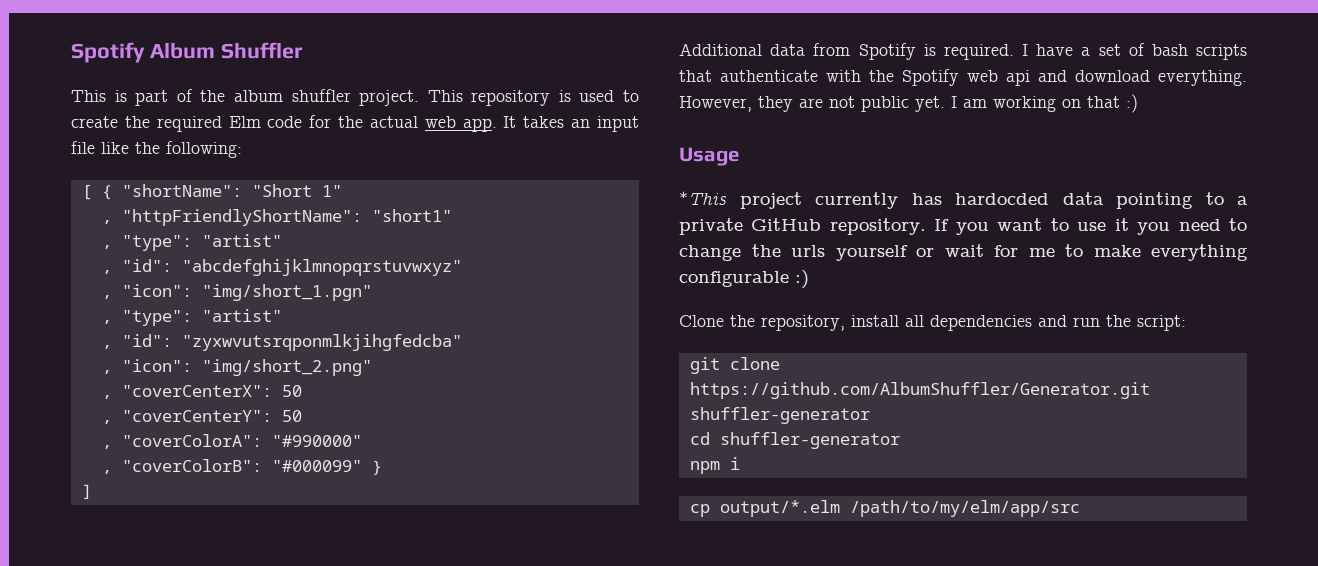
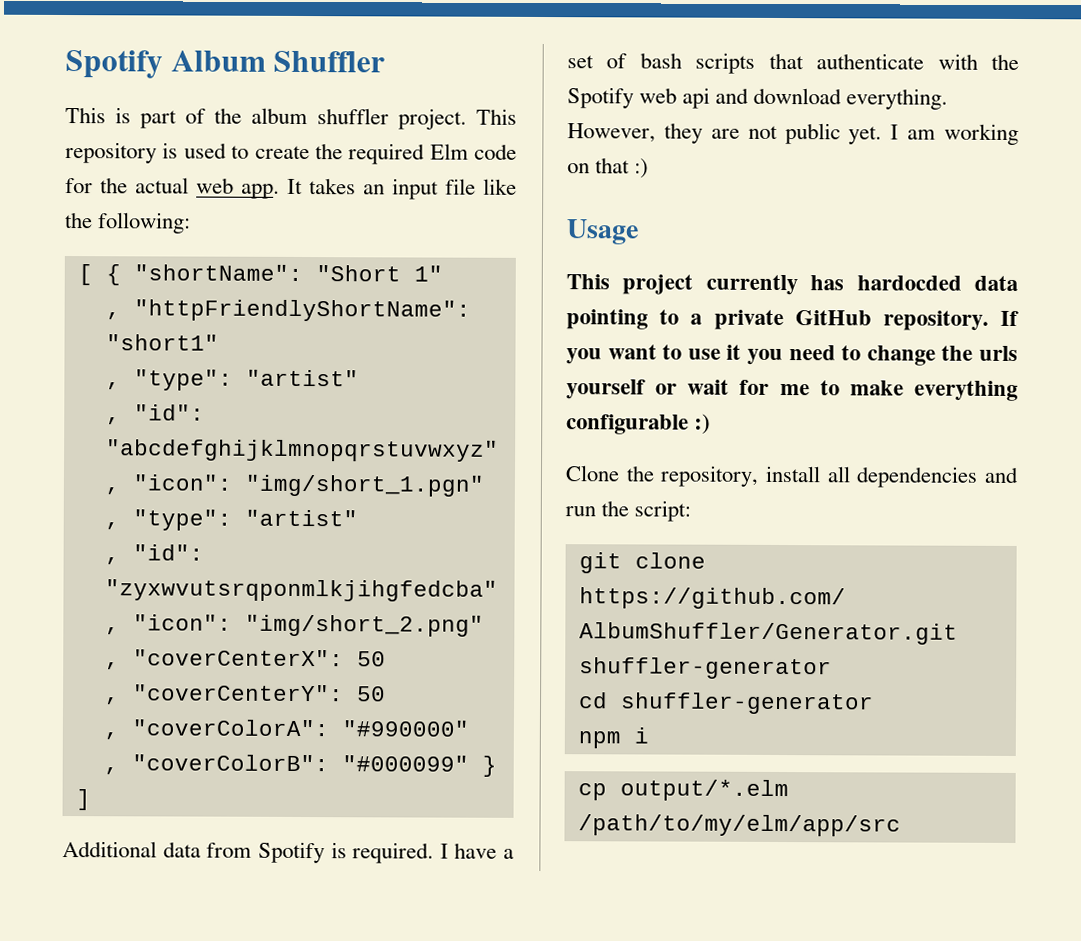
[679,191,727,205] *This -> [566,274,610,290] This

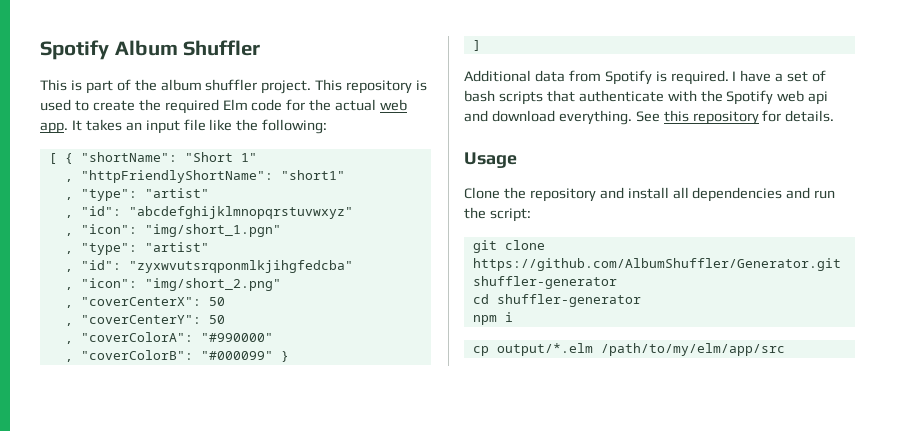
[567,122,1019,145] [567,157,650,179] [566,219,639,245] [566,274,1018,296] [566,309,1019,331] [566,344,1018,366] [566,379,1018,401] [566,413,712,435] However, they are not public yet. I am working on that :) // Usage // This project currently has hardocded data pointing to a private GitHub repository. If you want to use it you need to change the urls yourself or wait for me to make everything configurable :) -> [635,110,835,125] [464,152,517,168] See this repository for details. // Usage
[660,465,760,487] repository, -> [529,187,624,202] repository and

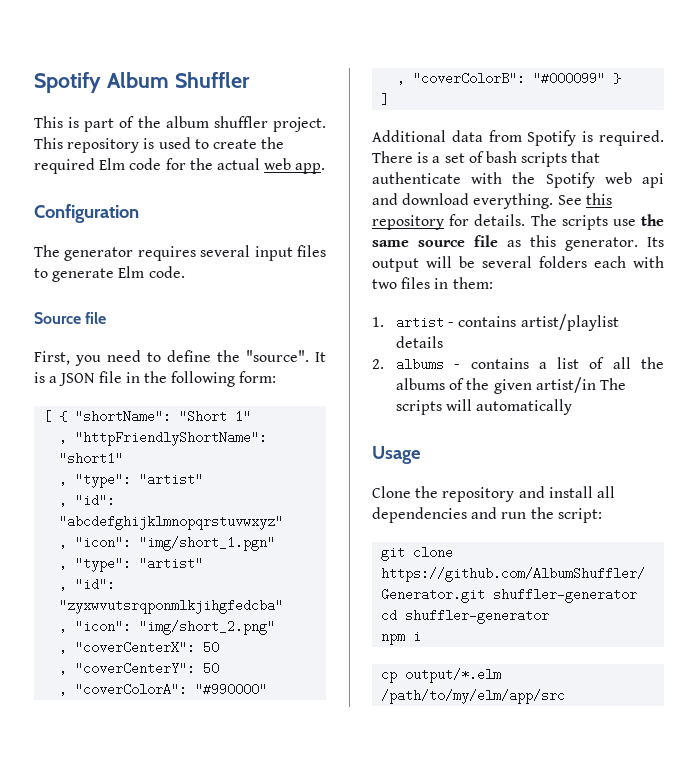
[71,119,328,134] It takes an input file like the following: -> [34,204,139,223] [34,245,326,261] [34,266,185,282] [34,312,107,324] [34,350,326,366] [34,371,277,387] // Configuration // The generator requires several input files to generate Elm code. // Source file // First, you need to define the "source". It is a JSON file in the following form:
[732,70,772,82] I have -> [372,151,429,163] There is
(835, 116) none -> [530,214,664,230] [372,235,664,251] [372,256,664,272] [372,277,493,289] [372,314,619,331] [395,336,443,348] [372,357,664,371] [395,377,626,394] [395,399,573,415] The scripts use the same source file as this generator. Its output will be several folders each with two files in them: // 1. artist - contains artist/playlist details // 2. albums - contains a list of all the albums of the given artist/in The scripts will automatically

